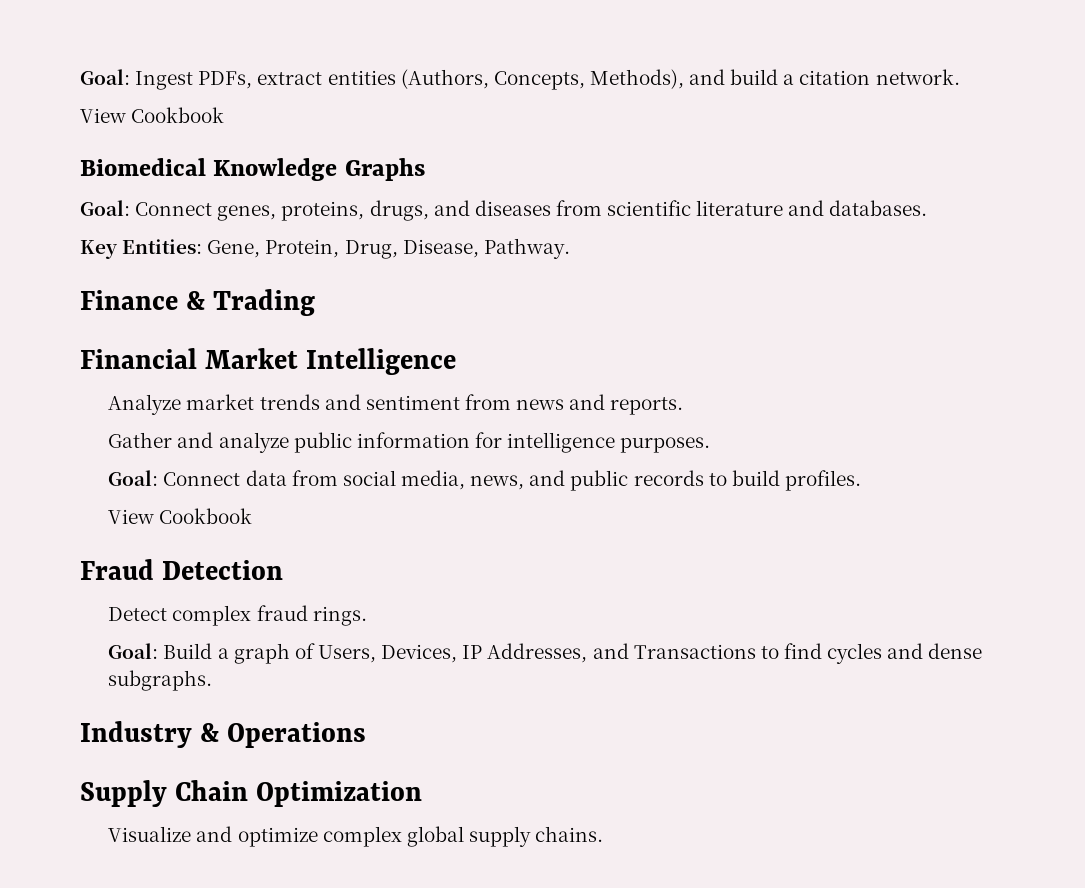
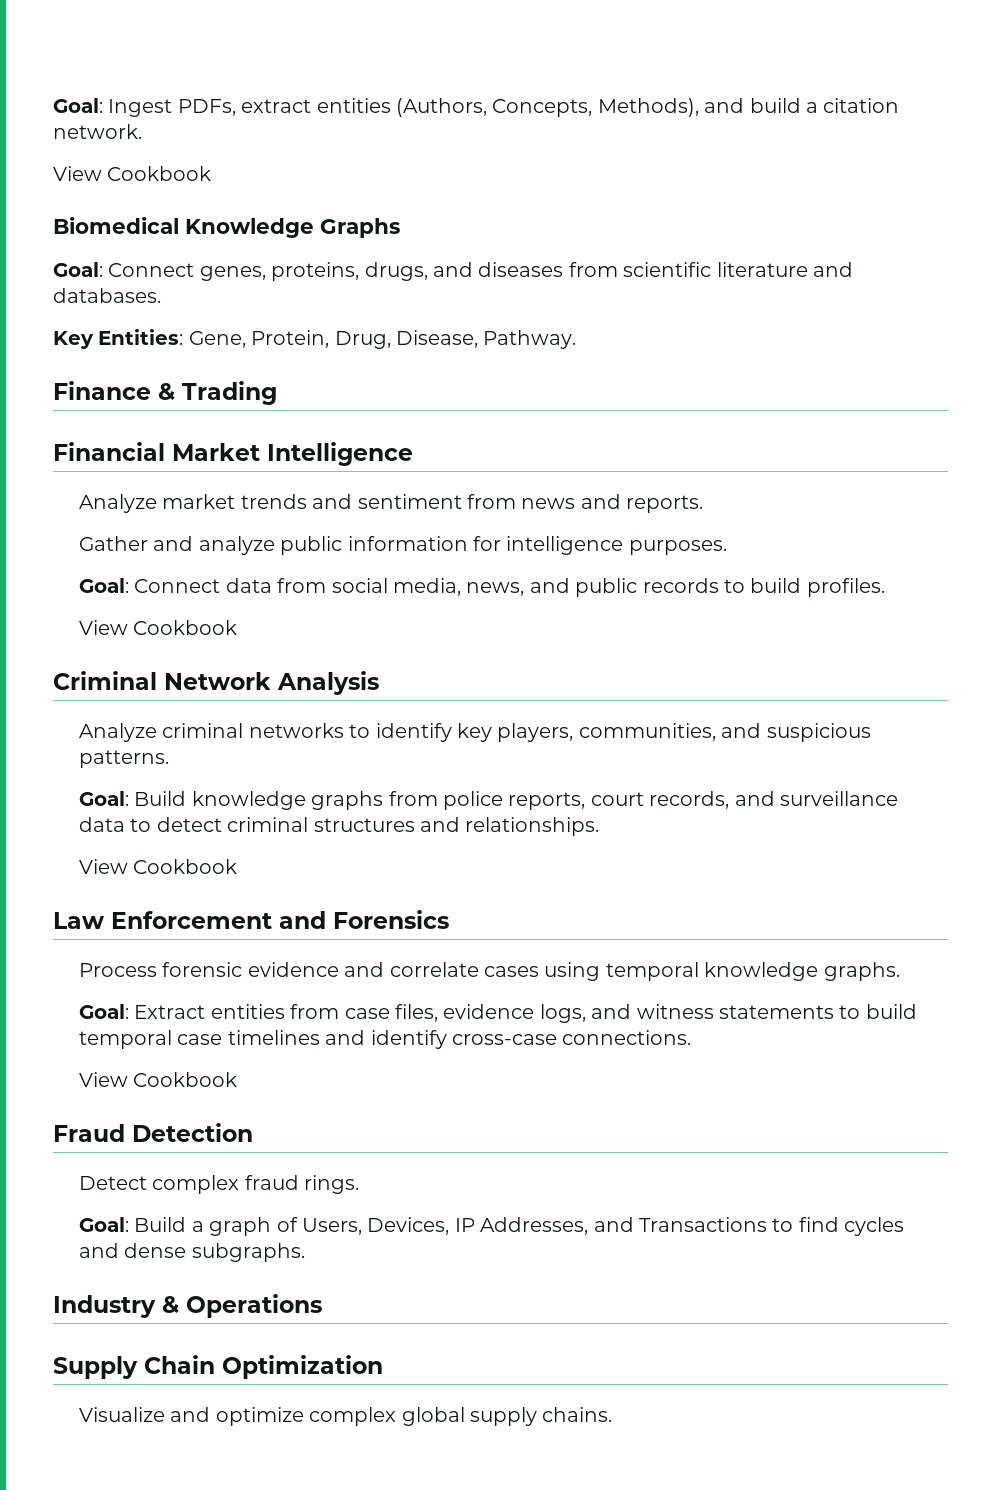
(253, 516) none -> [53,671,379,695] [79,723,871,742] [79,750,170,768] [79,791,899,810] [79,817,600,836] [79,859,238,874] [53,910,449,929] [79,962,900,981] [79,1004,917,1023] [79,1030,692,1049] [79,1072,238,1087] // Criminal Network Analysis // Analyze criminal networks to identify key players, communities, and suspicious patterns. // Goal: Build knowledge graphs from police reports, court records, and surveillance data to detect criminal structures and relationships. // View Cookbook // Law Enforcement and Forensics // Process forensic evidence and correlate cases using temporal knowledge graphs. // Goal: Extract entities from case files, evidence logs, and witness statements to build temporal case timelines and identify cross-case connections. // View Cookbook

